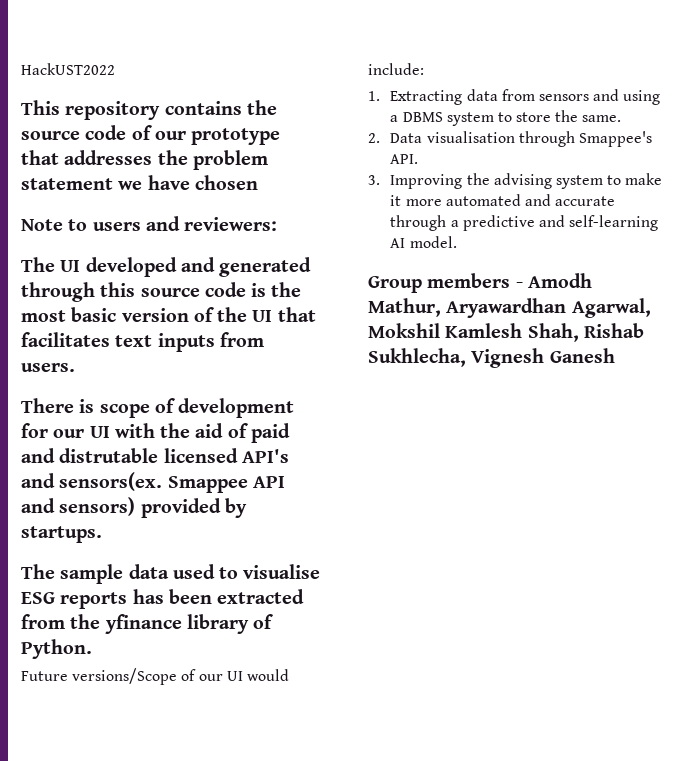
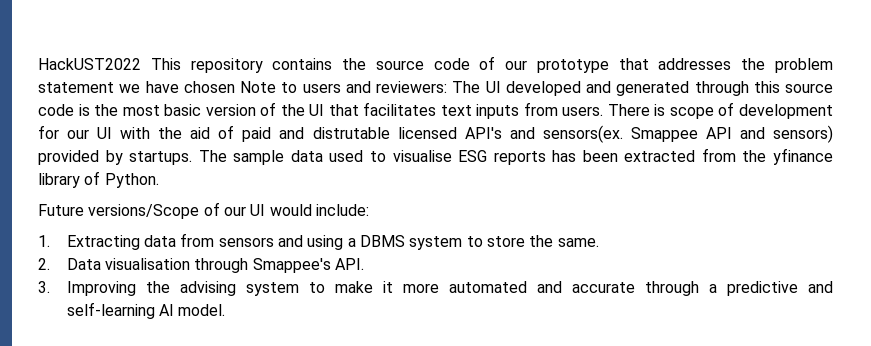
(115, 69) // -> (141, 64) none
(258, 182) // -> (235, 87) none
(278, 224) // -> (447, 87) none
(75, 367) // -> (604, 111) none
(102, 534) // -> (193, 158) none
[368,273,592,293] [368,298,651,318] [368,323,644,342] [368,348,615,368] // Group members - Amodh Mathur, Aryawardhan Agarwal, Mokshil Kamlesh Shah, Rishab Sukhlecha, Vignesh Ganesh -> (226, 310) none

